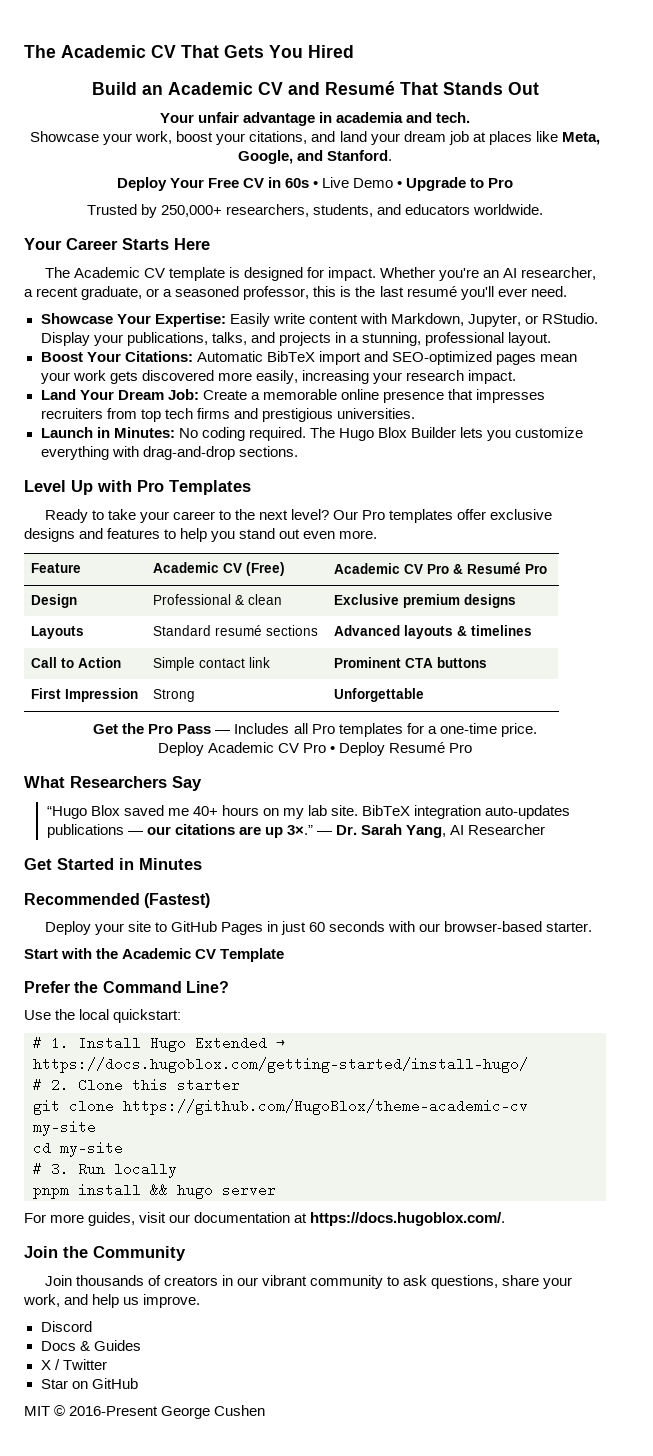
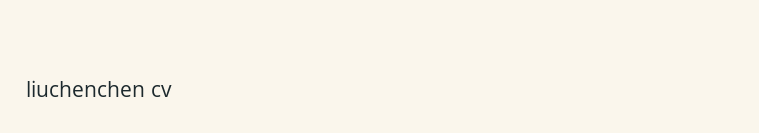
[24,45,354,58] [91,81,539,95] [159,112,471,126] [30,131,600,145] [237,150,393,164] [116,177,514,191] [86,204,544,218] [24,238,210,250] [44,267,597,281] [24,286,567,300] [40,313,598,327] [40,332,551,346] [40,351,577,365] [40,370,516,384] [40,389,546,403] [40,408,415,422] [40,427,584,441] [40,446,298,460] [24,480,251,495] [44,509,553,523] [24,528,378,542] [30,563,81,573] [152,562,285,576] [333,562,547,574] [30,594,77,608] [152,594,282,605] [333,594,516,608] [30,626,84,639] [152,625,318,636] [333,625,532,639] [30,657,121,668] [152,657,270,671] [333,657,487,668] [30,688,138,702] [152,689,195,702] [333,688,424,702] [93,723,537,737] [157,742,473,756] [24,776,202,791] [46,805,571,819] [46,824,546,838] [24,858,202,870] [24,893,211,908] [44,921,593,935] [24,948,285,962] [24,981,229,993] [24,1009,182,1023] [33,1036,285,1052] [33,1057,528,1073] [33,1078,240,1092] [33,1099,528,1115] [33,1120,96,1136] [33,1141,123,1157] [33,1162,177,1178] [33,1183,276,1199] [24,1212,506,1226] [24,1246,186,1261] [44,1275,573,1289] [23,1294,201,1308] [40,1321,92,1332] [40,1340,141,1351] [40,1359,107,1370] [40,1378,138,1389] [24,1405,266,1419] The Academic CV That Gets You Hired // Build an Academic CV and Resumé That Stands Out // Your unfair advantage in academia and tech. // Showcase your work, boost your citations, and land your dream job at places like Meta, Google, and Stanford. // Deploy Your Free CV in 60s • Live Demo • Upgrade to Pro // Trusted by 250,000+ researchers, students, and educators worldwide. // Your Career Starts Here // The Academic CV template is designed for impact. Whether you're an AI researcher, a recent graduate, or a seasoned professor, this is the last resumé you'll ever need. // Showcase Your Expertise: Easily write content with Markdown, Jupyter, or RStudio. Display your publications, talks, and projects in a stunning, professional layout. // Boost Your Citations: Automatic BibTeX import and SEO-optimized pages mean your work gets discovered more easily, increasing your research impact. // Land Your Dream Job: Create a memorable online presence that impresses recruiters from top tech firms and prestigious universities. // Launch in Minutes: No coding required. The Hugo Blox Builder lets you customize everything with drag-and-drop sections. // Level Up with Pro Templates // Ready to take your career to the next level? Our Pro templates offer exclusive designs and features to help you stand out even more. // Feature | Academic CV (Free) | Academic CV Pro & Resumé Pro // Design | Professional & clean | Exclusive premium designs // Layouts | Standard resumé sections | Advanced layouts & timelines // Call to Action | Simple contact link | Prominent CTA buttons // First Impression | Strong | Unforgettable // Get the Pro Pass — Includes all Pro templates for a one-time price. // Deploy Academic CV Pro • Deploy Resumé Pro // What Researchers Say // “Hugo Blox saved me 40+ hours on my lab site. BibTeX integration auto-updates publications — our citations are up 3×.” — Dr. Sarah Yang, AI Researcher // Get Started in Minutes // Recommended (Fastest) // Deploy your site to GitHub Pages in just 60 seconds with our browser-based starter. // Start with the Academic CV Template // Prefer the Command Line? // Use the local quickstart: // # 1. Install Hugo Extended → https://docs.hugoblox.com/getting-started/install-hugo/ // # 2. Clone this starter // git clone https://github.com/HugoBlox/theme-academic-cv my-site // cd my-site // # 3. Run locally // pnpm install && hugo server // For more guides, visit our documentation at https://docs.hugoblox.com/. // Join the Community // Join thousands of creators in our vibrant community to ask questions, share your work, and help us improve. // Discord // Docs & Guides // X / Twitter // Star on GitHub // MIT © 2016-Present George Cushen -> [26,80,172,97] liuchenchen cv

